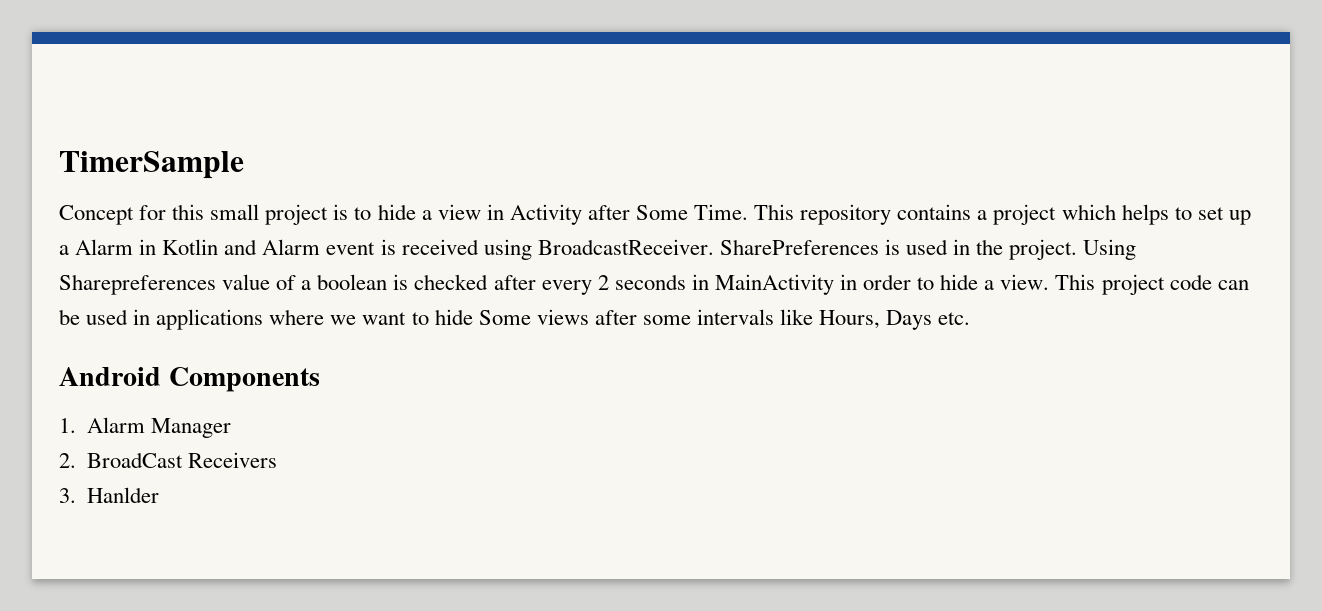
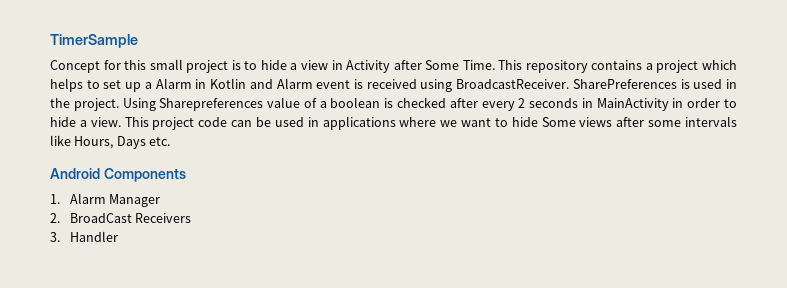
[87,487,160,503] Hanlder -> [70,231,119,242] Handler

